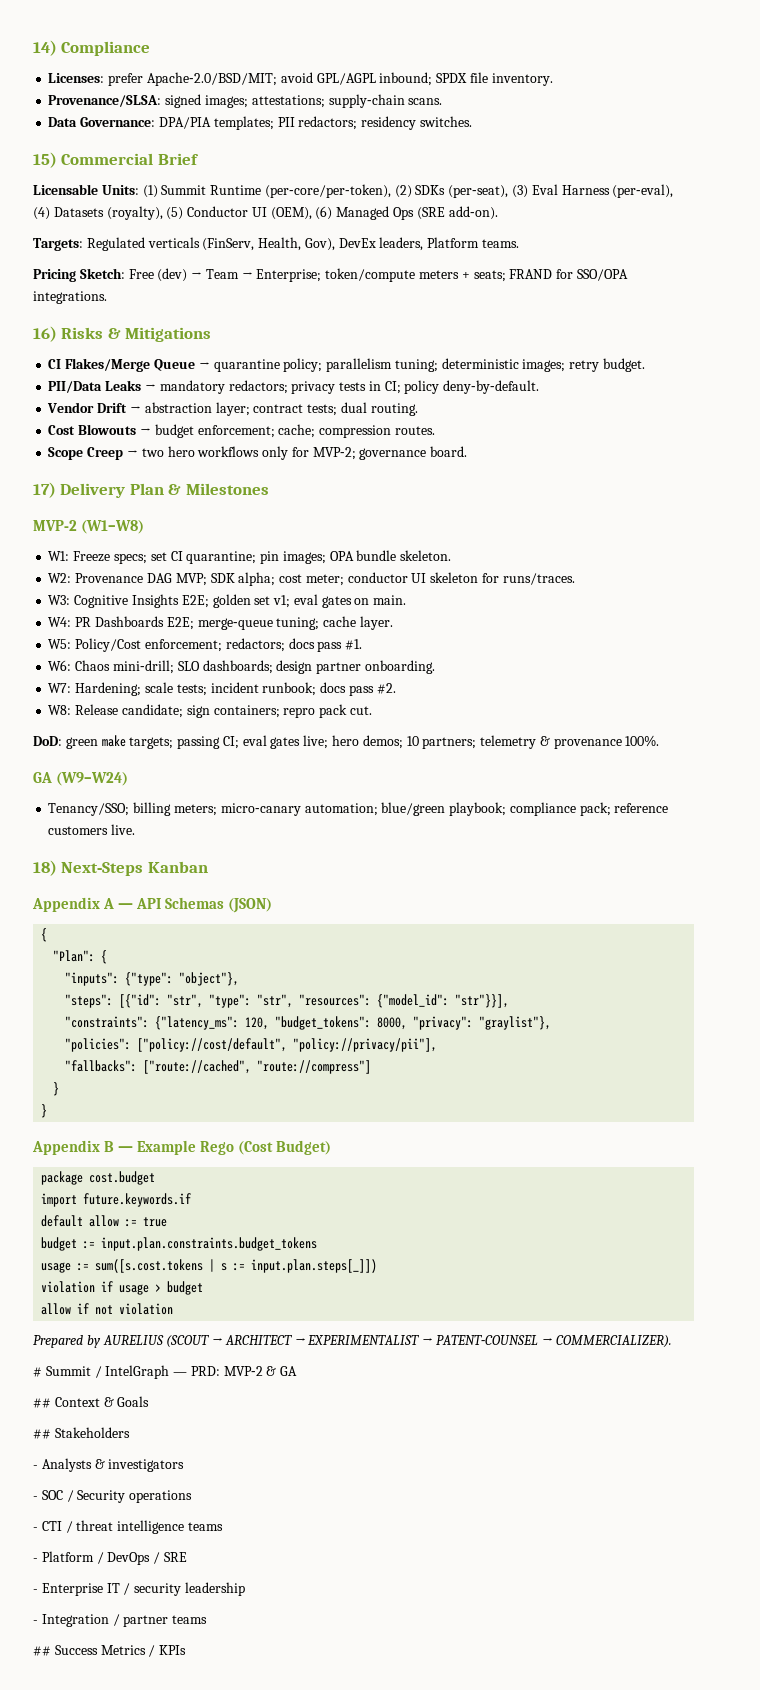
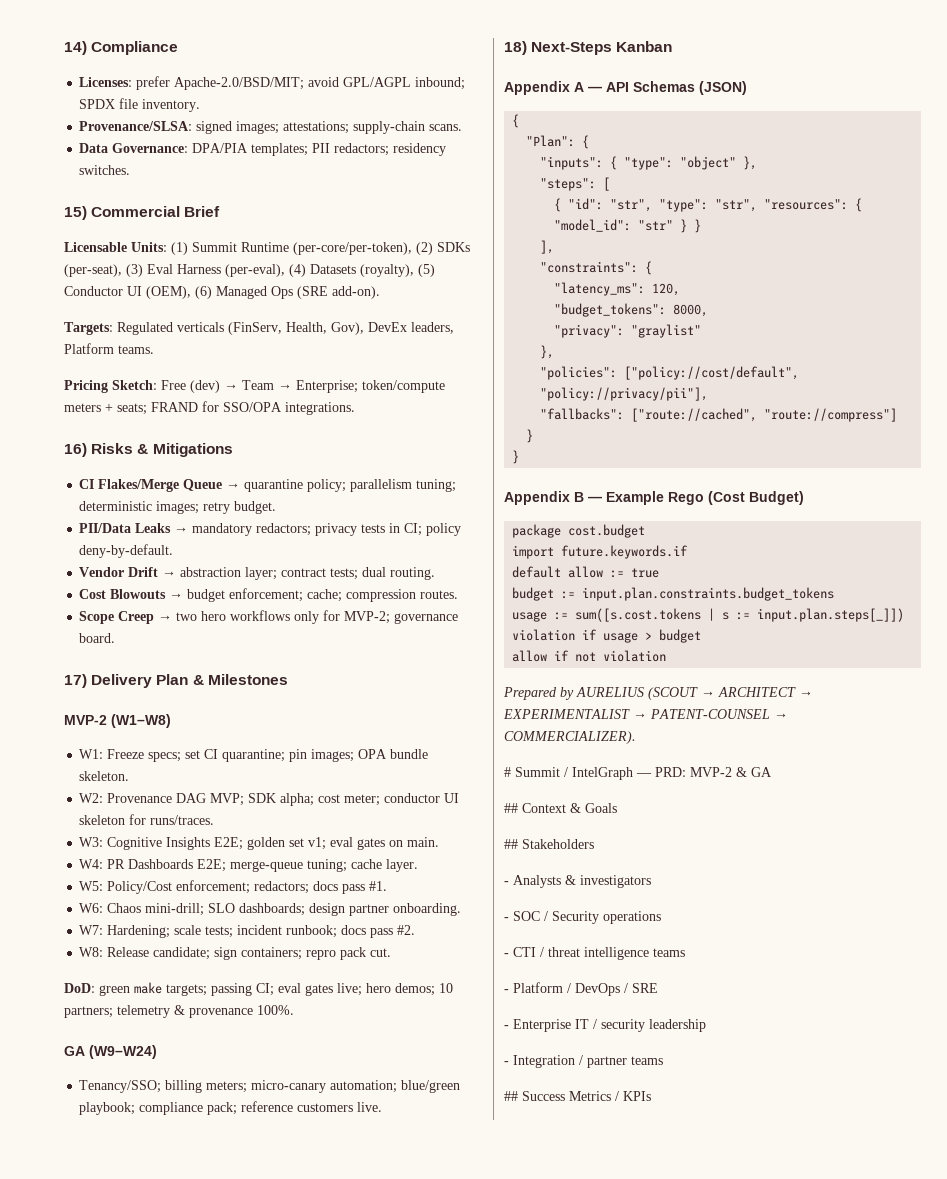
[125,972,240,986] [65,994,510,1008] {"type": "object"}, // "steps": [{"id": "str", "type": "str", "resources": {"model_id": "str"}}], -> [610,156,758,170] [540,177,611,191] [554,198,863,212] [554,219,702,233] [540,240,555,254] { "type": "object" }, // "steps": [ // { "id": "str", "type": "str", "resources": { "model_id": "str" } } // ],
[155,1016,240,1030] {"latency_ms": -> [645,261,653,275] [554,282,646,296] { // "latency_ms":
(270, 1023) none -> (681, 289) //
[413,1016,552,1030] "privacy": "graylist"}, -> [554,324,702,338] [540,345,555,359] // "privacy": "graylist" // },

